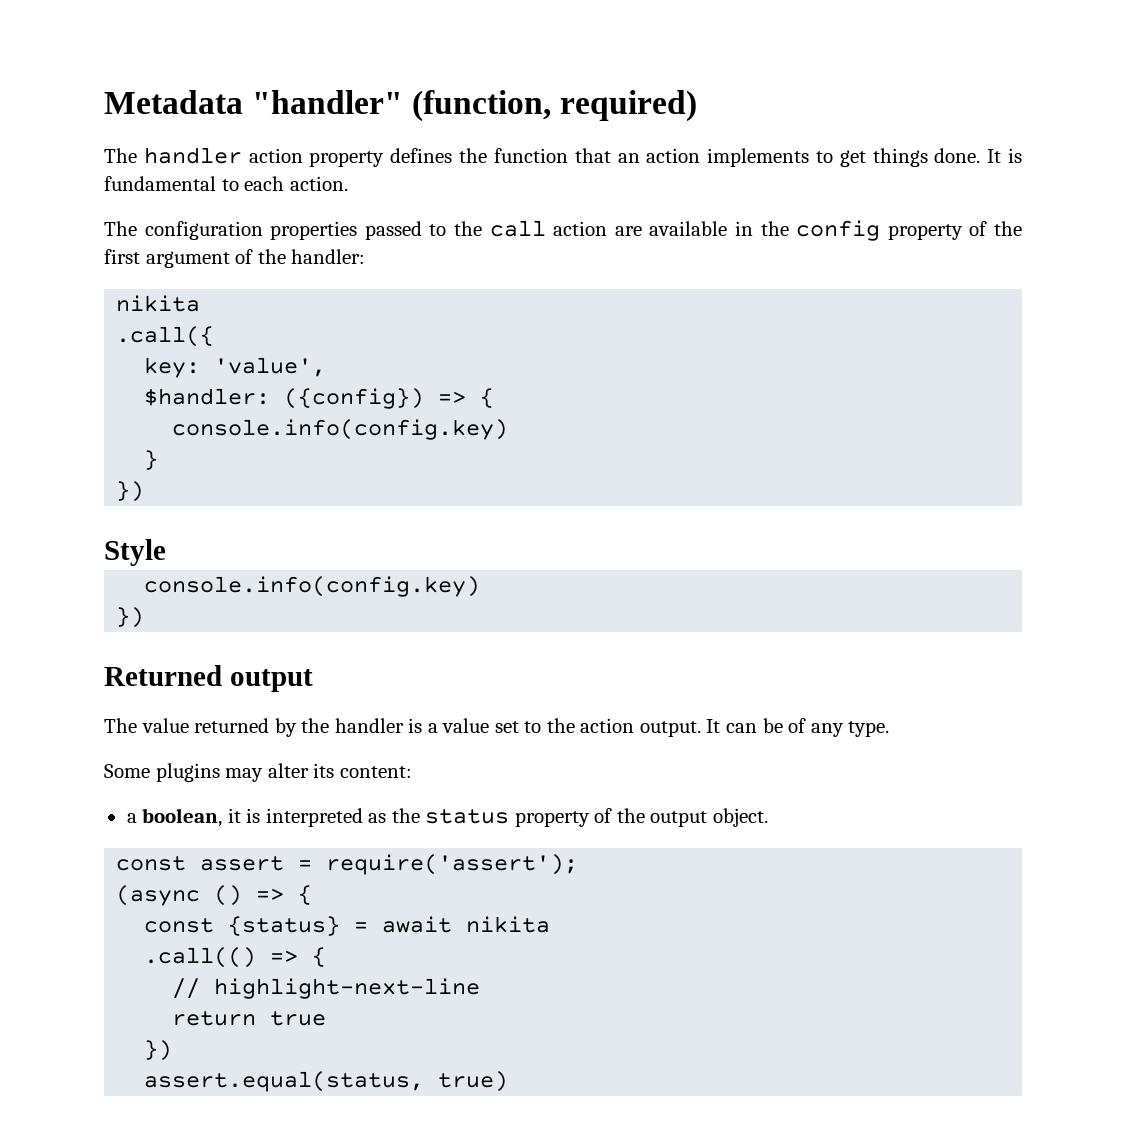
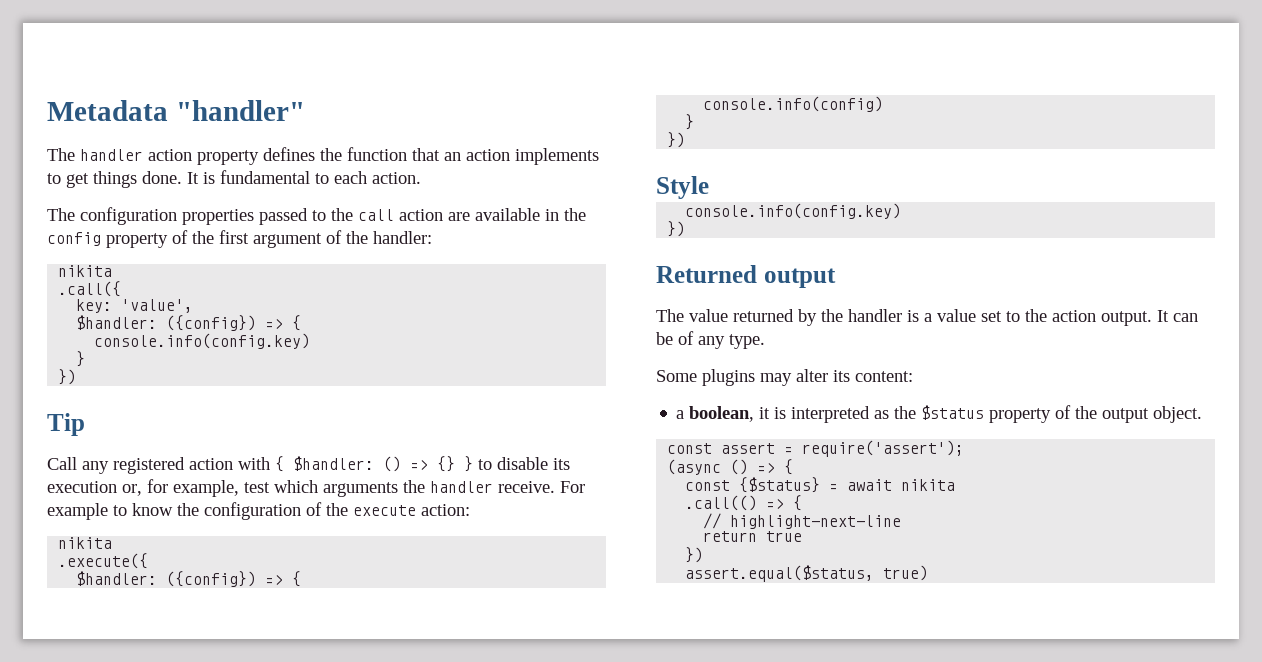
[412,90,698,122] (function, required) -> (305, 110) none
(145, 491) none -> [47,413,85,436] [47,456,570,474] [47,479,585,497] [47,502,470,520] [58,537,113,549] [58,553,149,569] [76,571,302,587] [703,96,884,112] [685,114,695,130] [667,132,686,148] // Tip // Call any registered action with { $handler: () => {} } to disable its execution or, for example, test which arguments the handler receive. For example to know the configuration of the execute action: // nikita // .execute({ // $handler: ({config}) => { // console.info(config) // } // })
[425,809,510,824] status -> [921,405,985,420] $status
[228,916,341,936] {status} -> [739,477,821,493] {$status}
[144,1071,425,1092] assert.equal(status, -> [685,565,875,582] assert.equal($status,

